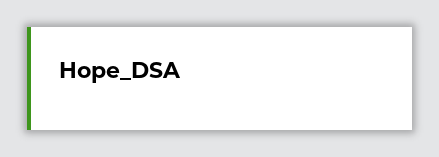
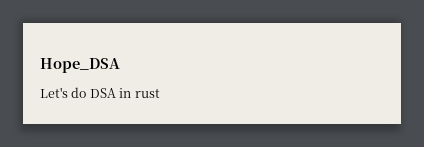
(181, 72) none -> [40,87,160,98] // Let's do DSA in rust

